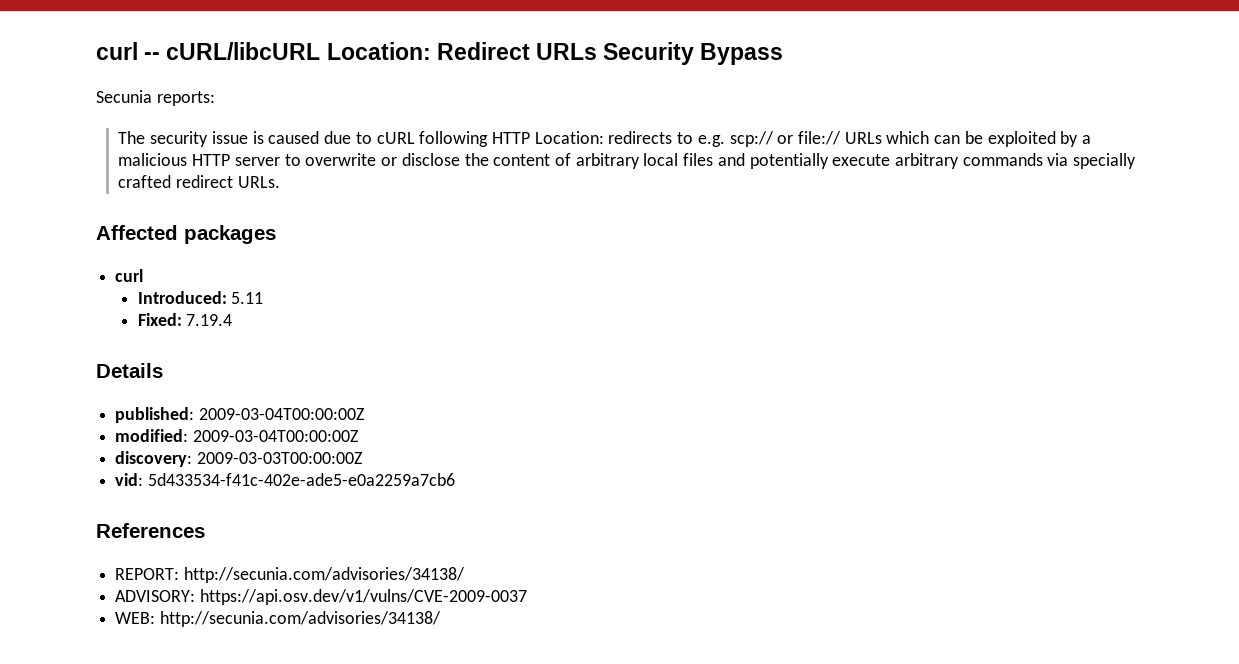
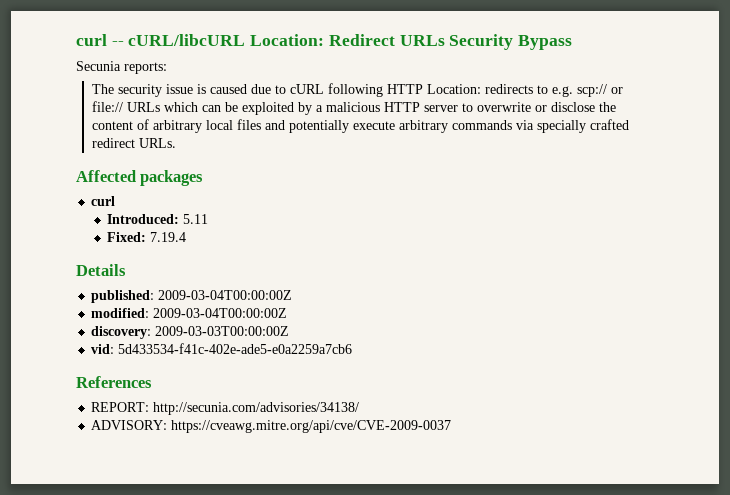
[199,589,527,605] [115,611,441,627] https://api.osv.dev/v1/vulns/CVE-2009-0037 // WEB: http://secunia.com/advisories/34138/ -> [171,420,452,433] https://cveawg.mitre.org/api/cve/CVE-2009-0037

